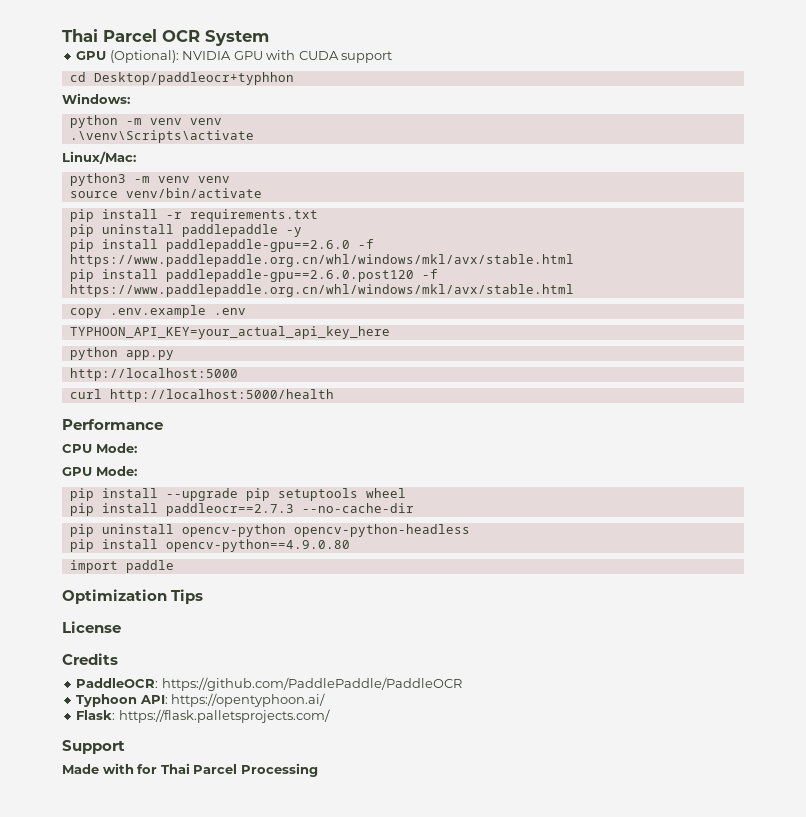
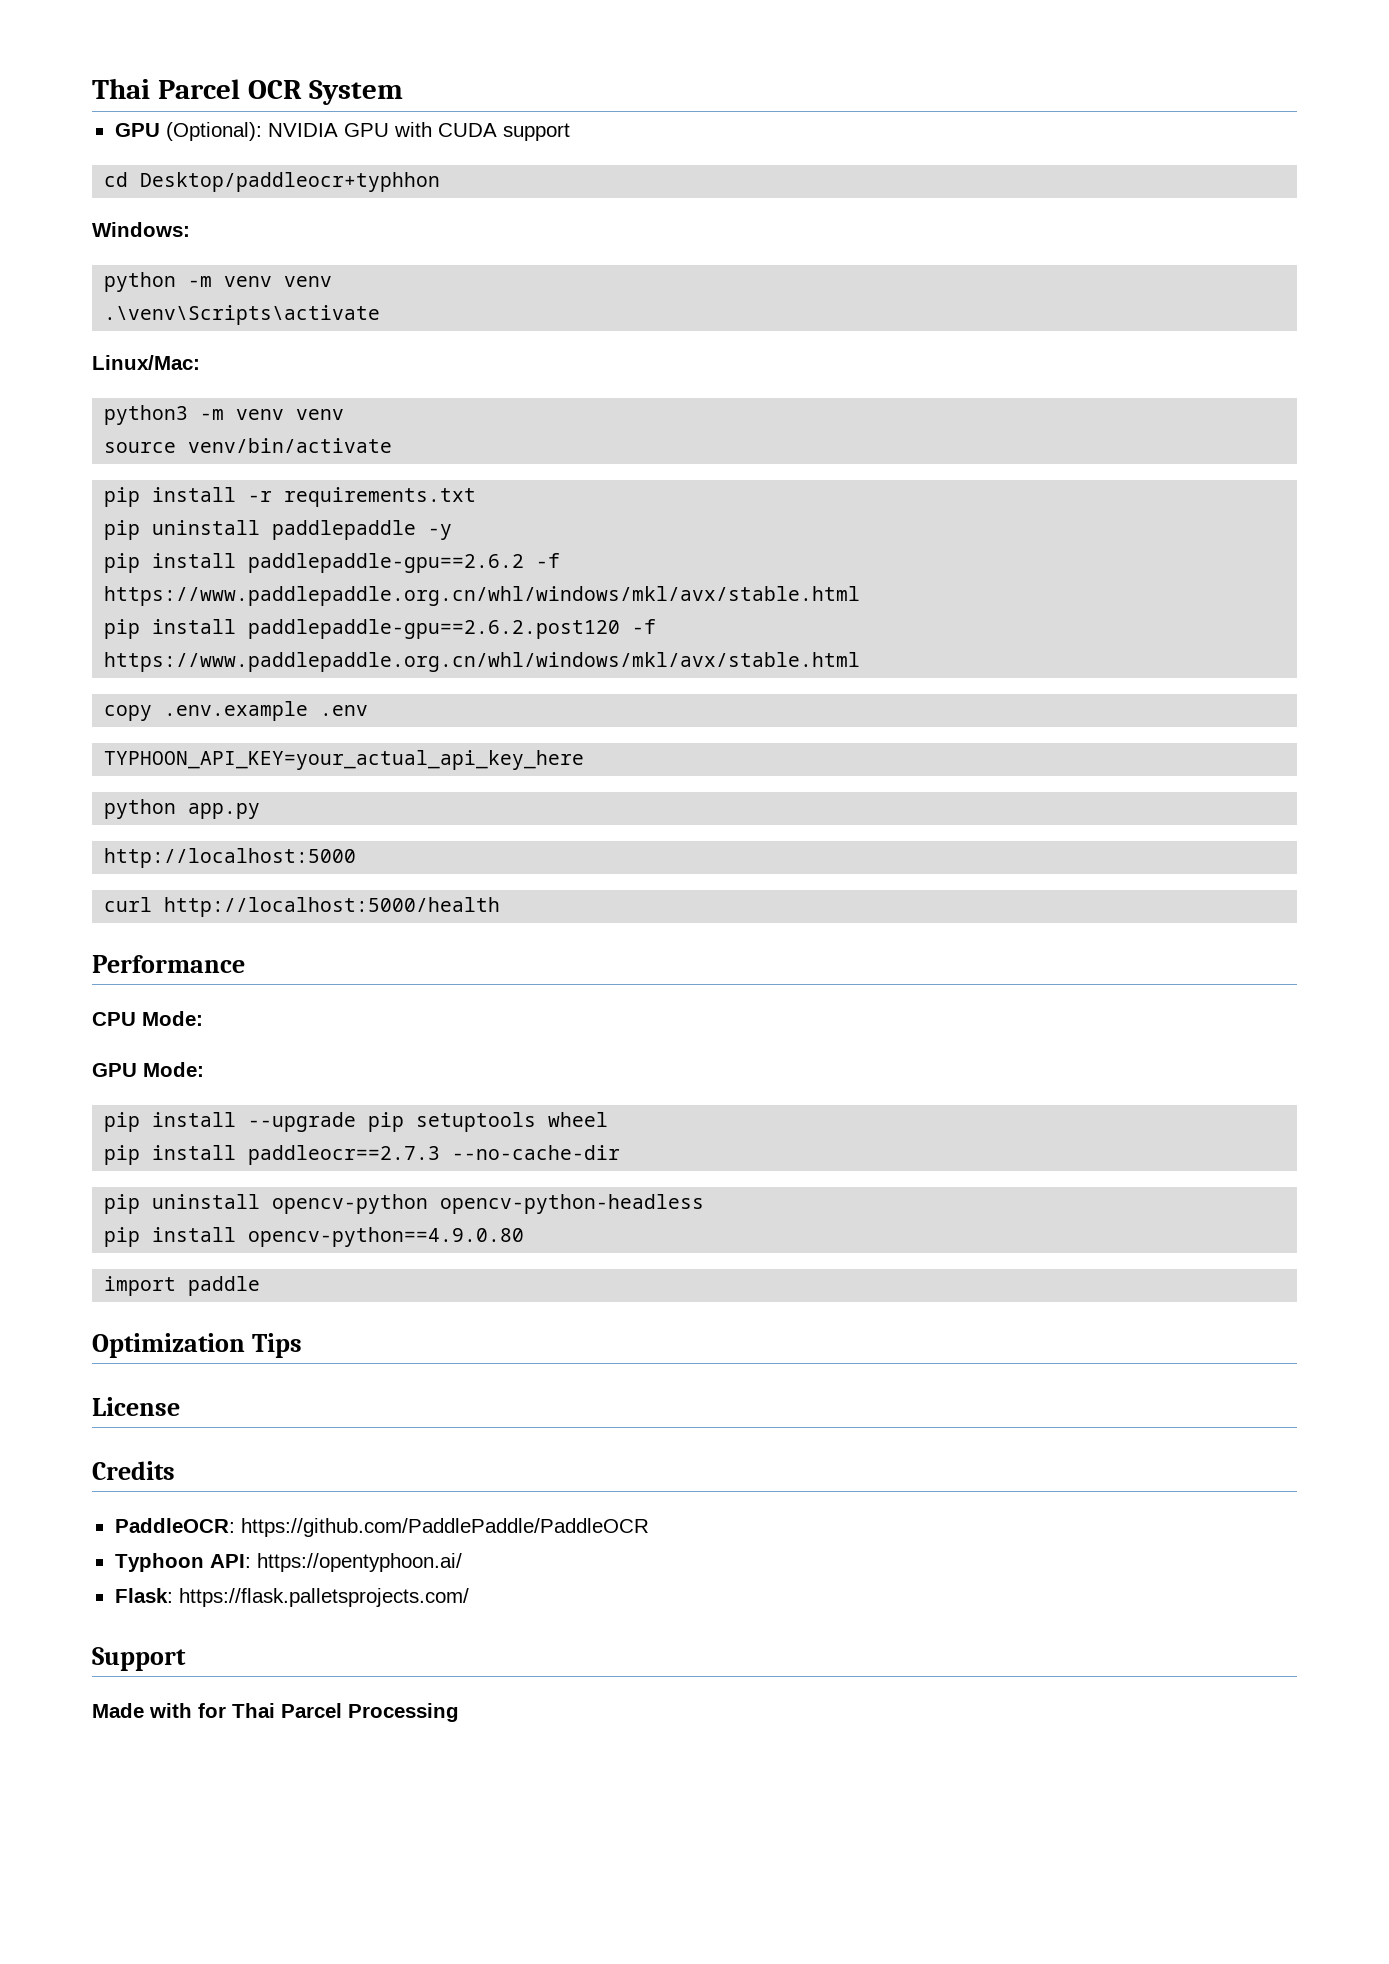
[165,239,350,252] paddlepaddle-gpu==2.6.0 -> [248,553,525,573] paddlepaddle-gpu==2.6.2
[165,269,414,282] paddlepaddle-gpu==2.6.0.post120 -> [248,619,621,639] paddlepaddle-gpu==2.6.2.post120

